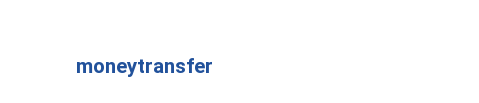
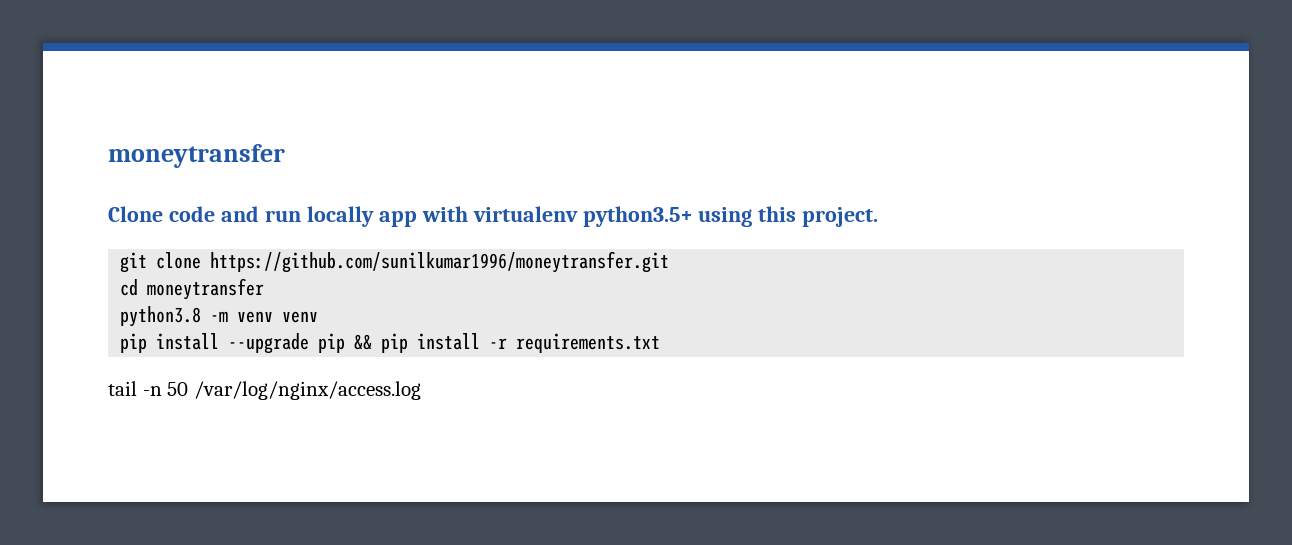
[76,58,213,77] moneytransfer -> [108,144,285,168] [108,206,879,227] [120,251,670,273] [120,278,265,300] [120,306,319,327] [120,333,661,354] [108,381,421,400] moneytransfer // Clone code and run locally app with virtualenv python3.5+ using this project. // git clone https://github.com/sunilkumar1996/moneytransfer.git // cd moneytransfer // python3.8 -m venv venv // pip install --upgrade pip && pip install -r requirements.txt // tail -n 50 /var/log/nginx/access.log

